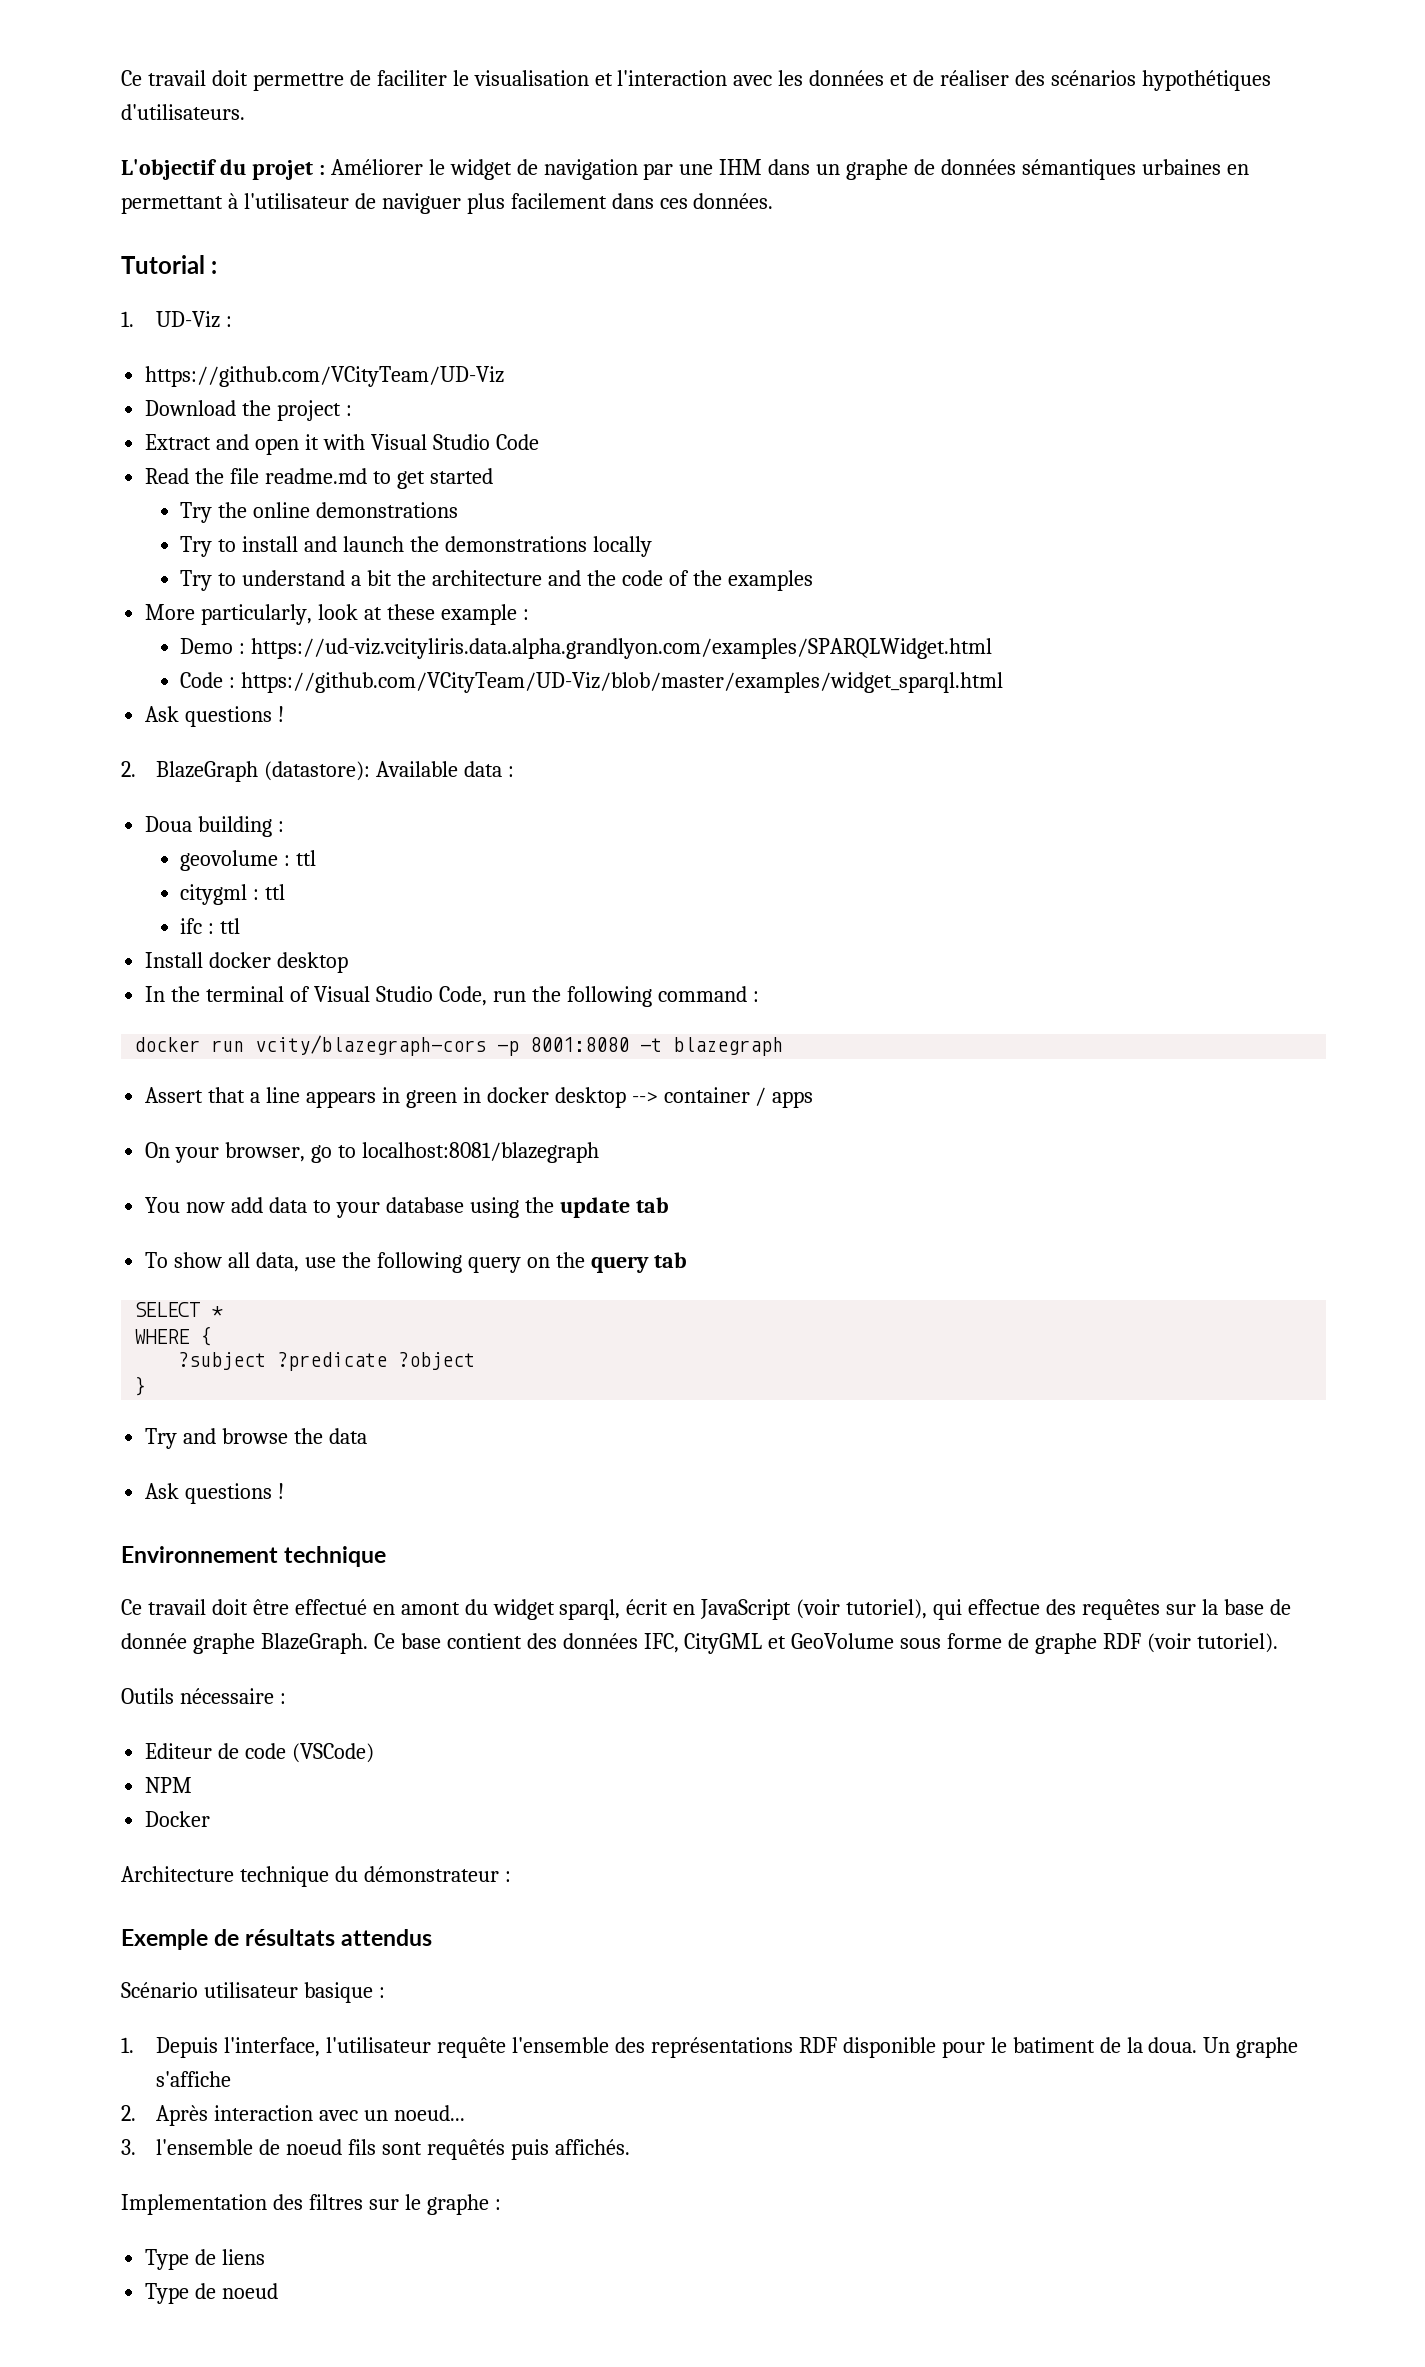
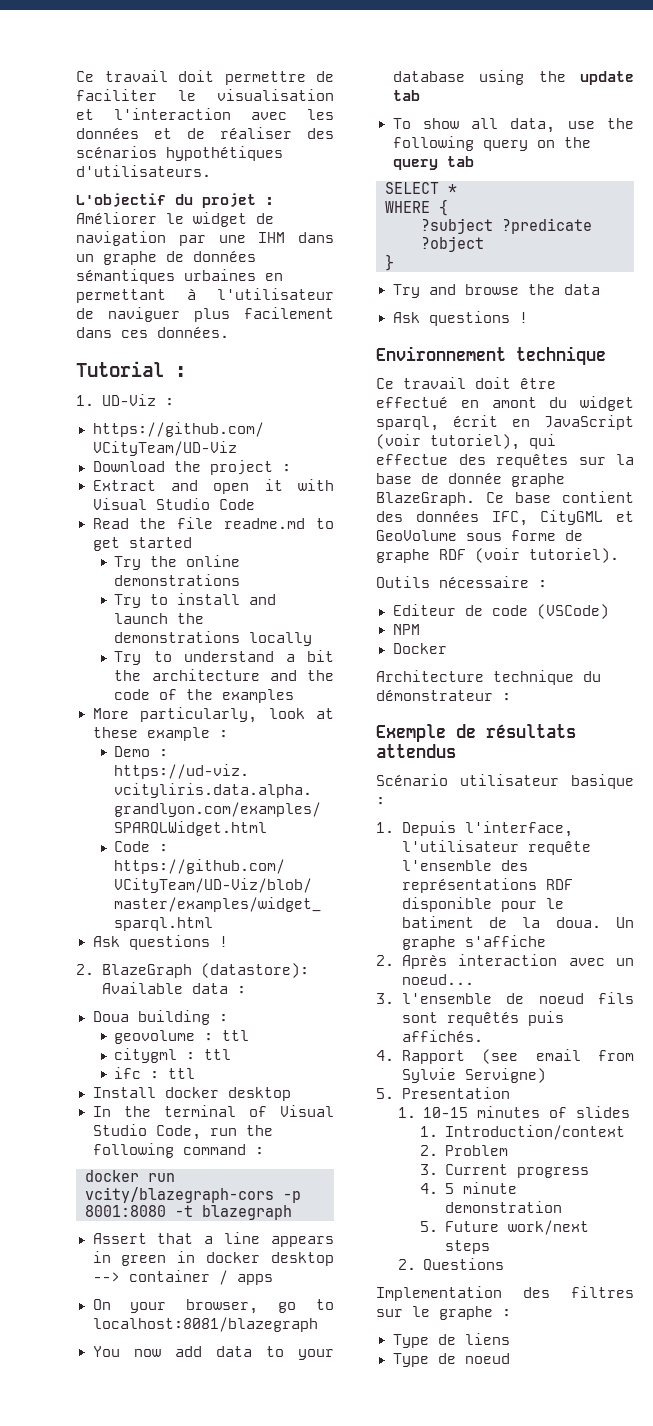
(630, 2147) none -> [376,1049,634,1064] [401,1068,546,1083] [376,1087,510,1099] [397,1106,631,1118] [419,1125,626,1140] [419,1145,509,1156] [419,1164,590,1178] [419,1182,518,1194] [445,1201,563,1213] [419,1220,590,1235] [445,1240,491,1254] [397,1258,505,1271] // 4. Rapport (see email from Sylvie Servigne) // 5. Presentation // 1. 10-15 minutes of slides // 1. Introduction/context // 2. Problem // 3. Current progress // 4. 5 minute demonstration // 5. Future work/next steps // 2. Questions

